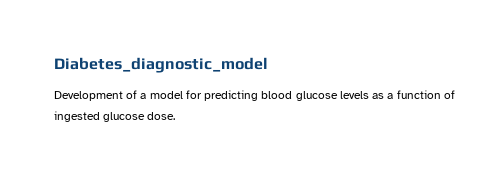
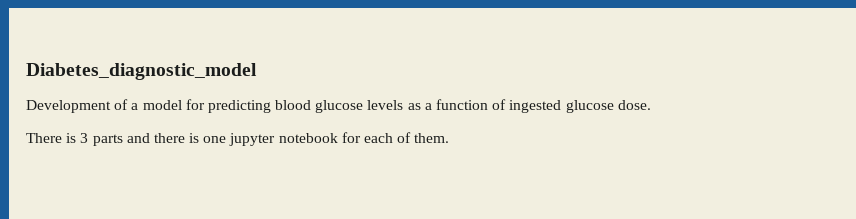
(176, 116) none -> [26,132,450,146] // There is 3 parts and there is one jupyter notebook for each of them.

